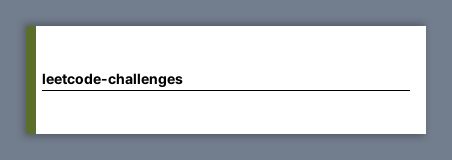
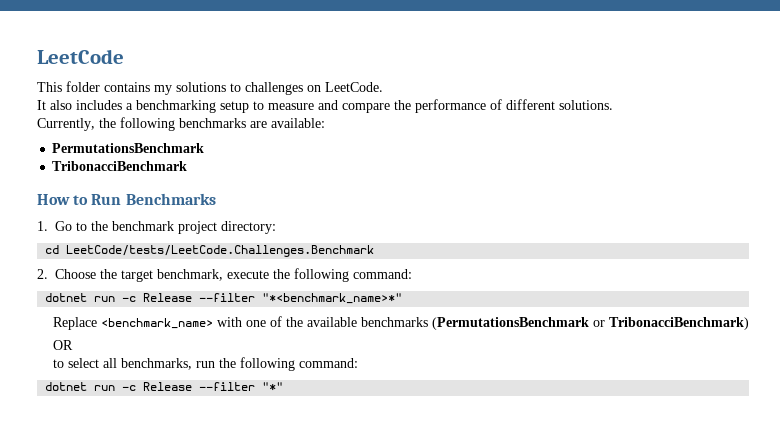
[42,73,183,88] leetcode-challenges -> [37,49,124,64] [37,81,383,95] [37,99,613,113] [37,117,325,131] [52,143,205,153] [52,161,188,171] [37,193,216,205] [37,221,276,234] [45,245,375,257] [37,268,412,282] [45,293,403,304] [52,316,749,330] [52,340,73,350] [52,357,358,371] [45,382,284,391] LeetCode // This folder contains my solutions to challenges on LeetCode. // It also includes a benchmarking setup to measure and compare the performance of different solutions. // Currently, the following benchmarks are available: // PermutationsBenchmark // TribonacciBenchmark // How to Run Benchmarks // 1. Go to the benchmark project directory: // cd LeetCode/tests/LeetCode.Challenges.Benchmark // 2. Choose the target benchmark, execute the following command: // dotnet run -c Release --filter "*<benchmark_name>*" // Replace <benchmark_name> with one of the available benchmarks (PermutationsBenchmark or TribonacciBenchmark) // OR // to select all benchmarks, run the following command: // dotnet run -c Release --filter "*"

